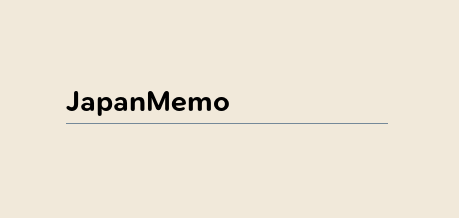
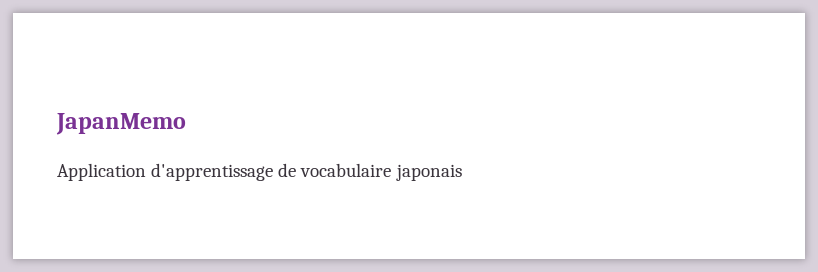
(230, 103) none -> [57,163,462,181] // Application d'apprentissage de vocabulaire japonais

